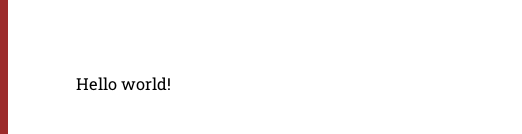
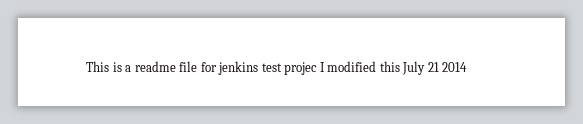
[76,77,172,91] Hello world! -> [86,61,468,75] This is a readme file for jenkins test projec I modified this July 21 2014

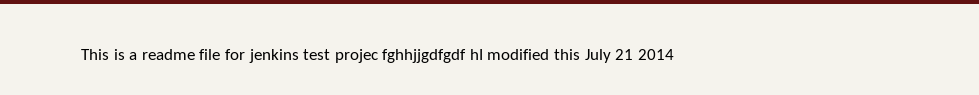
[319,62,325,72] I -> [382,49,483,63] fghhjjgdfgdf hI

